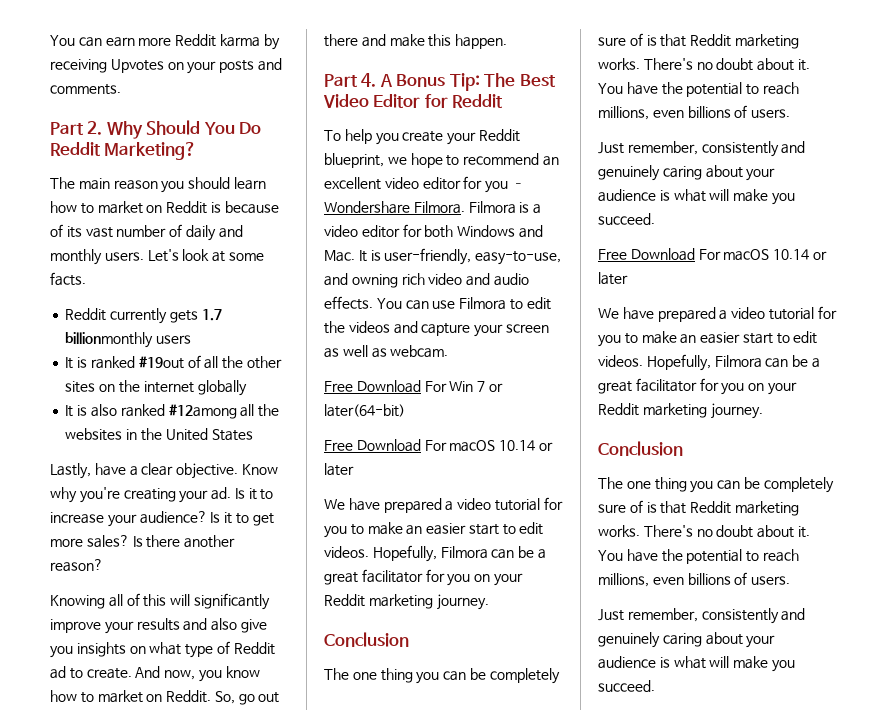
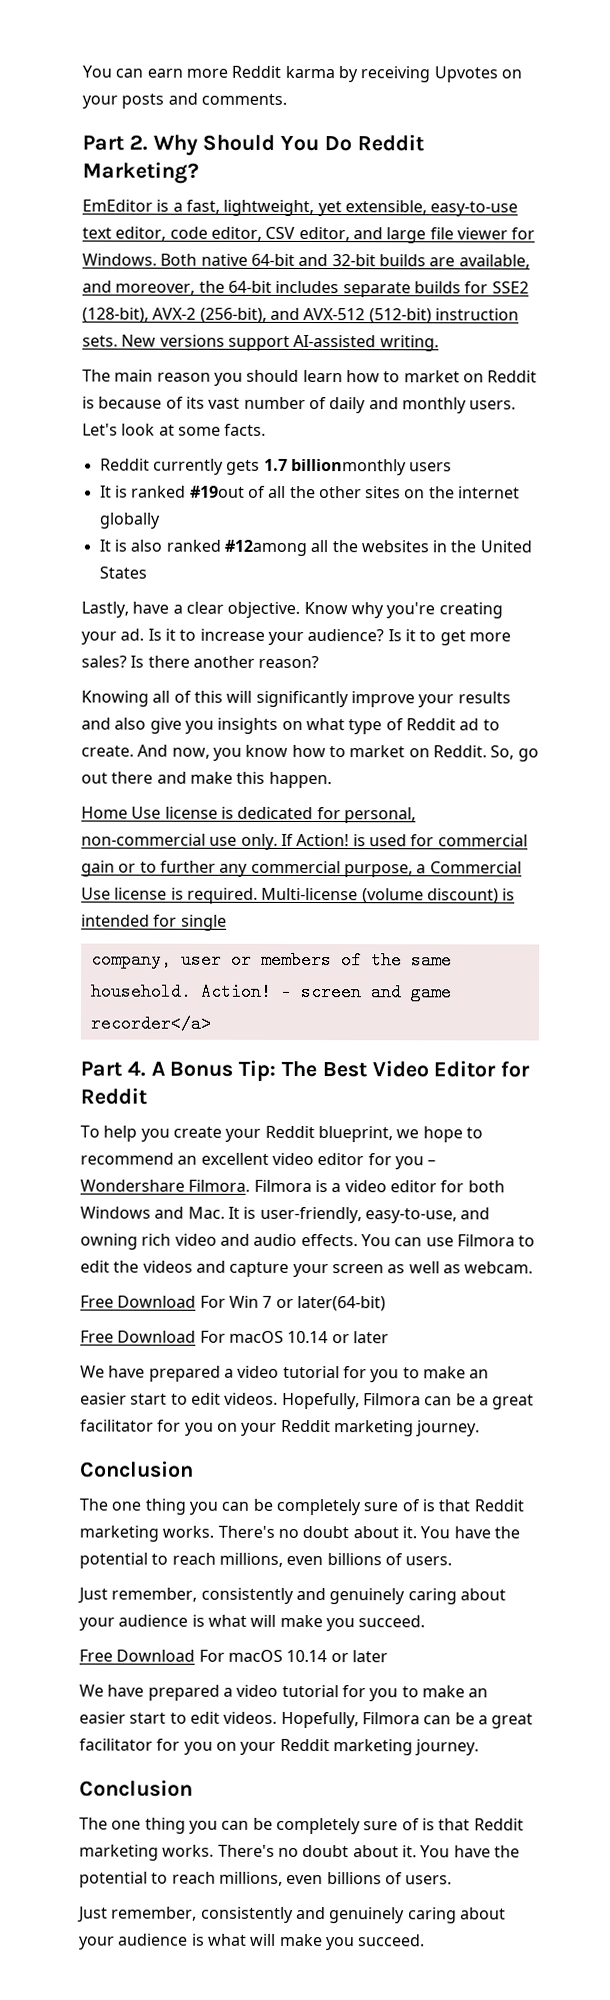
(197, 151) none -> [82,199,519,217] [82,226,536,244] [82,253,530,269] [82,280,529,298] [82,307,519,324] [82,334,439,352] // EmEditor is a fast, lightweight, yet extensible, easy-to-use text editor, code editor, CSV editor, and large file viewer for Windows. Both native 64-bit and 32-bit builds are available, and moreover, the 64-bit includes separate builds for SSE2 (128-bit), AVX-2 (256-bit), and AVX-512 (512-bit) instruction sets. New versions support AI-assisted writing.
(508, 41) none -> [81,806,416,824] [81,833,528,850] [81,860,522,878] [81,887,516,904] [81,914,227,931] [90,950,452,970] [89,982,452,1002] [89,1014,211,1033] // Home Use license is dedicated for personal, non-commercial use only. If Action! is used for commercial gain or to further any commercial purpose, a Commercial Use license is required. Multi-license (volume discount) is intended for single // company, user or members of the same household. Action! - screen and game recorder</a>

